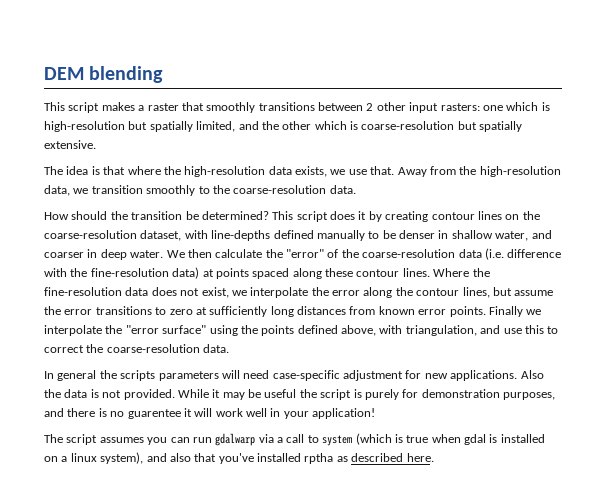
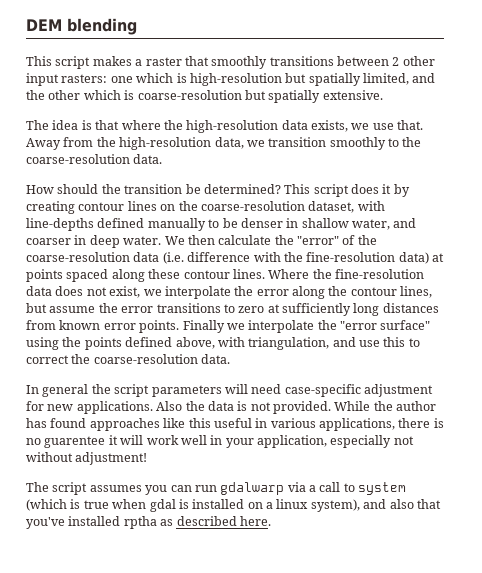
[120,370,156,381] scripts -> [114,384,150,397] script
[212,389,555,400] [44,408,64,417] it may be useful the script is purely for demonstration purposes, and -> [373,401,437,411] [26,418,395,431] the author has found approaches like this useful in various applications,
[312,408,376,419] application! -> [257,435,414,448] [26,452,148,465] application, especially not without adjustment!

